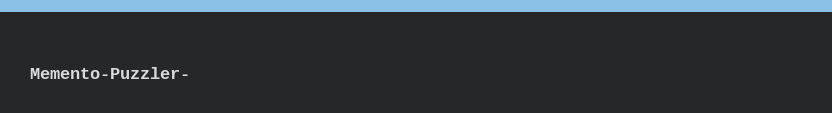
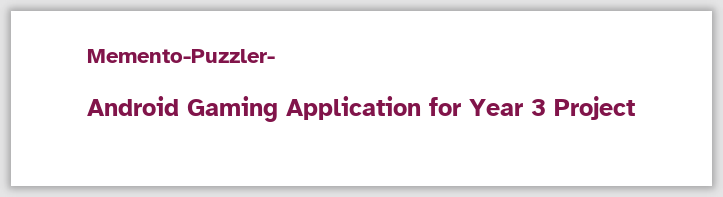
(190, 73) none -> [87,96,635,122] // Android Gaming Application for Year 3 Project

